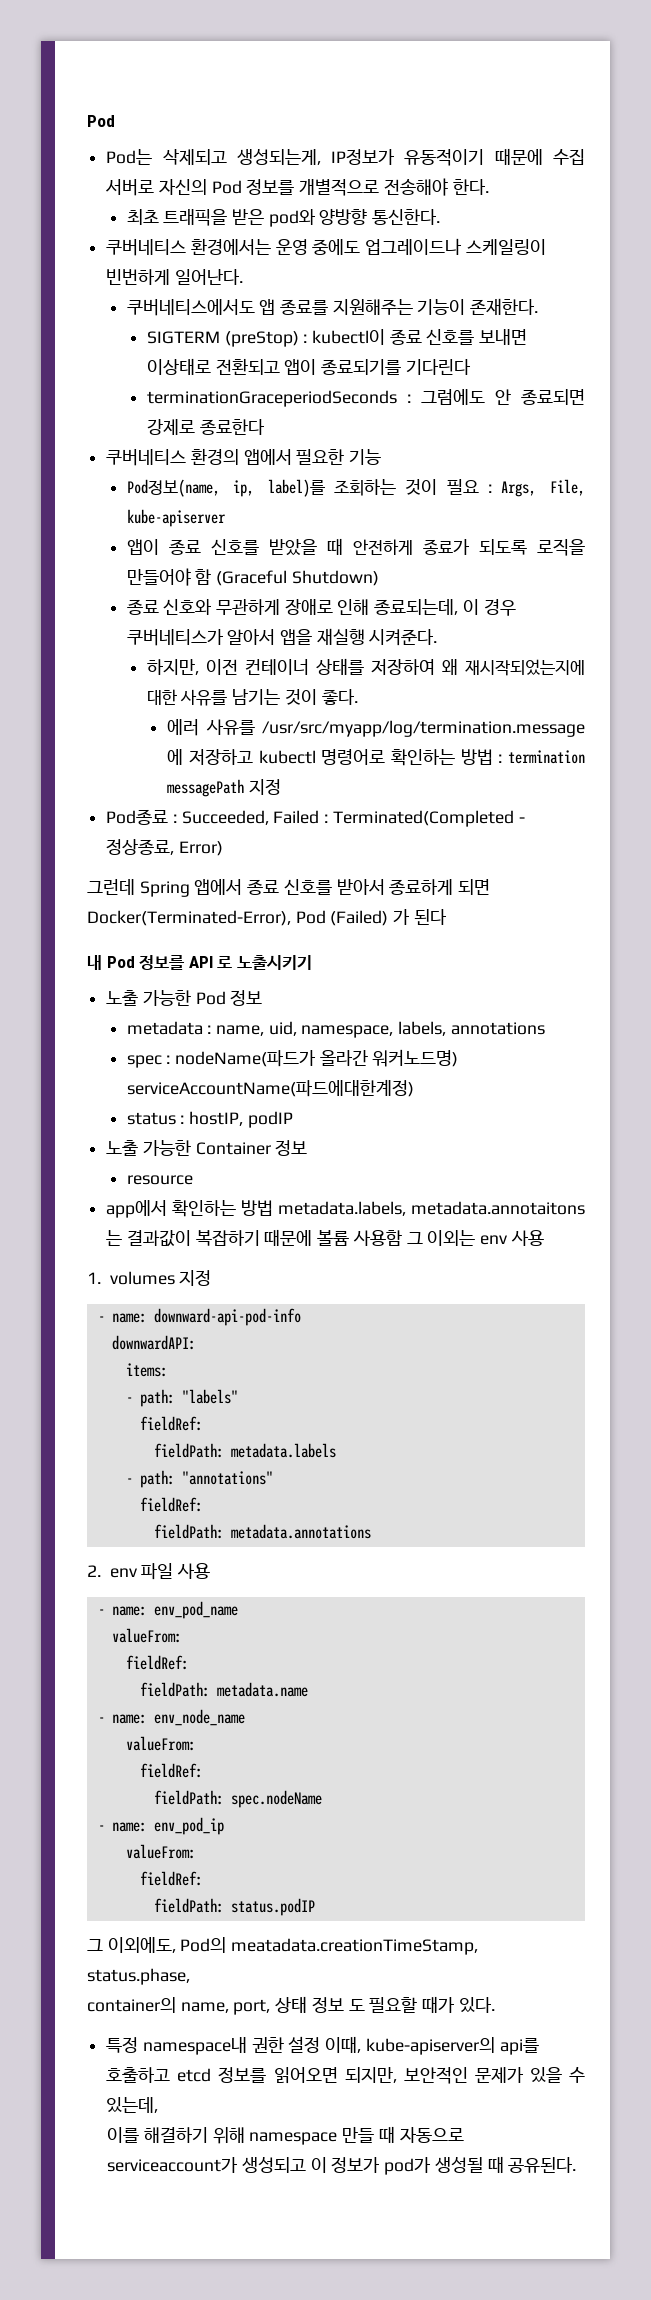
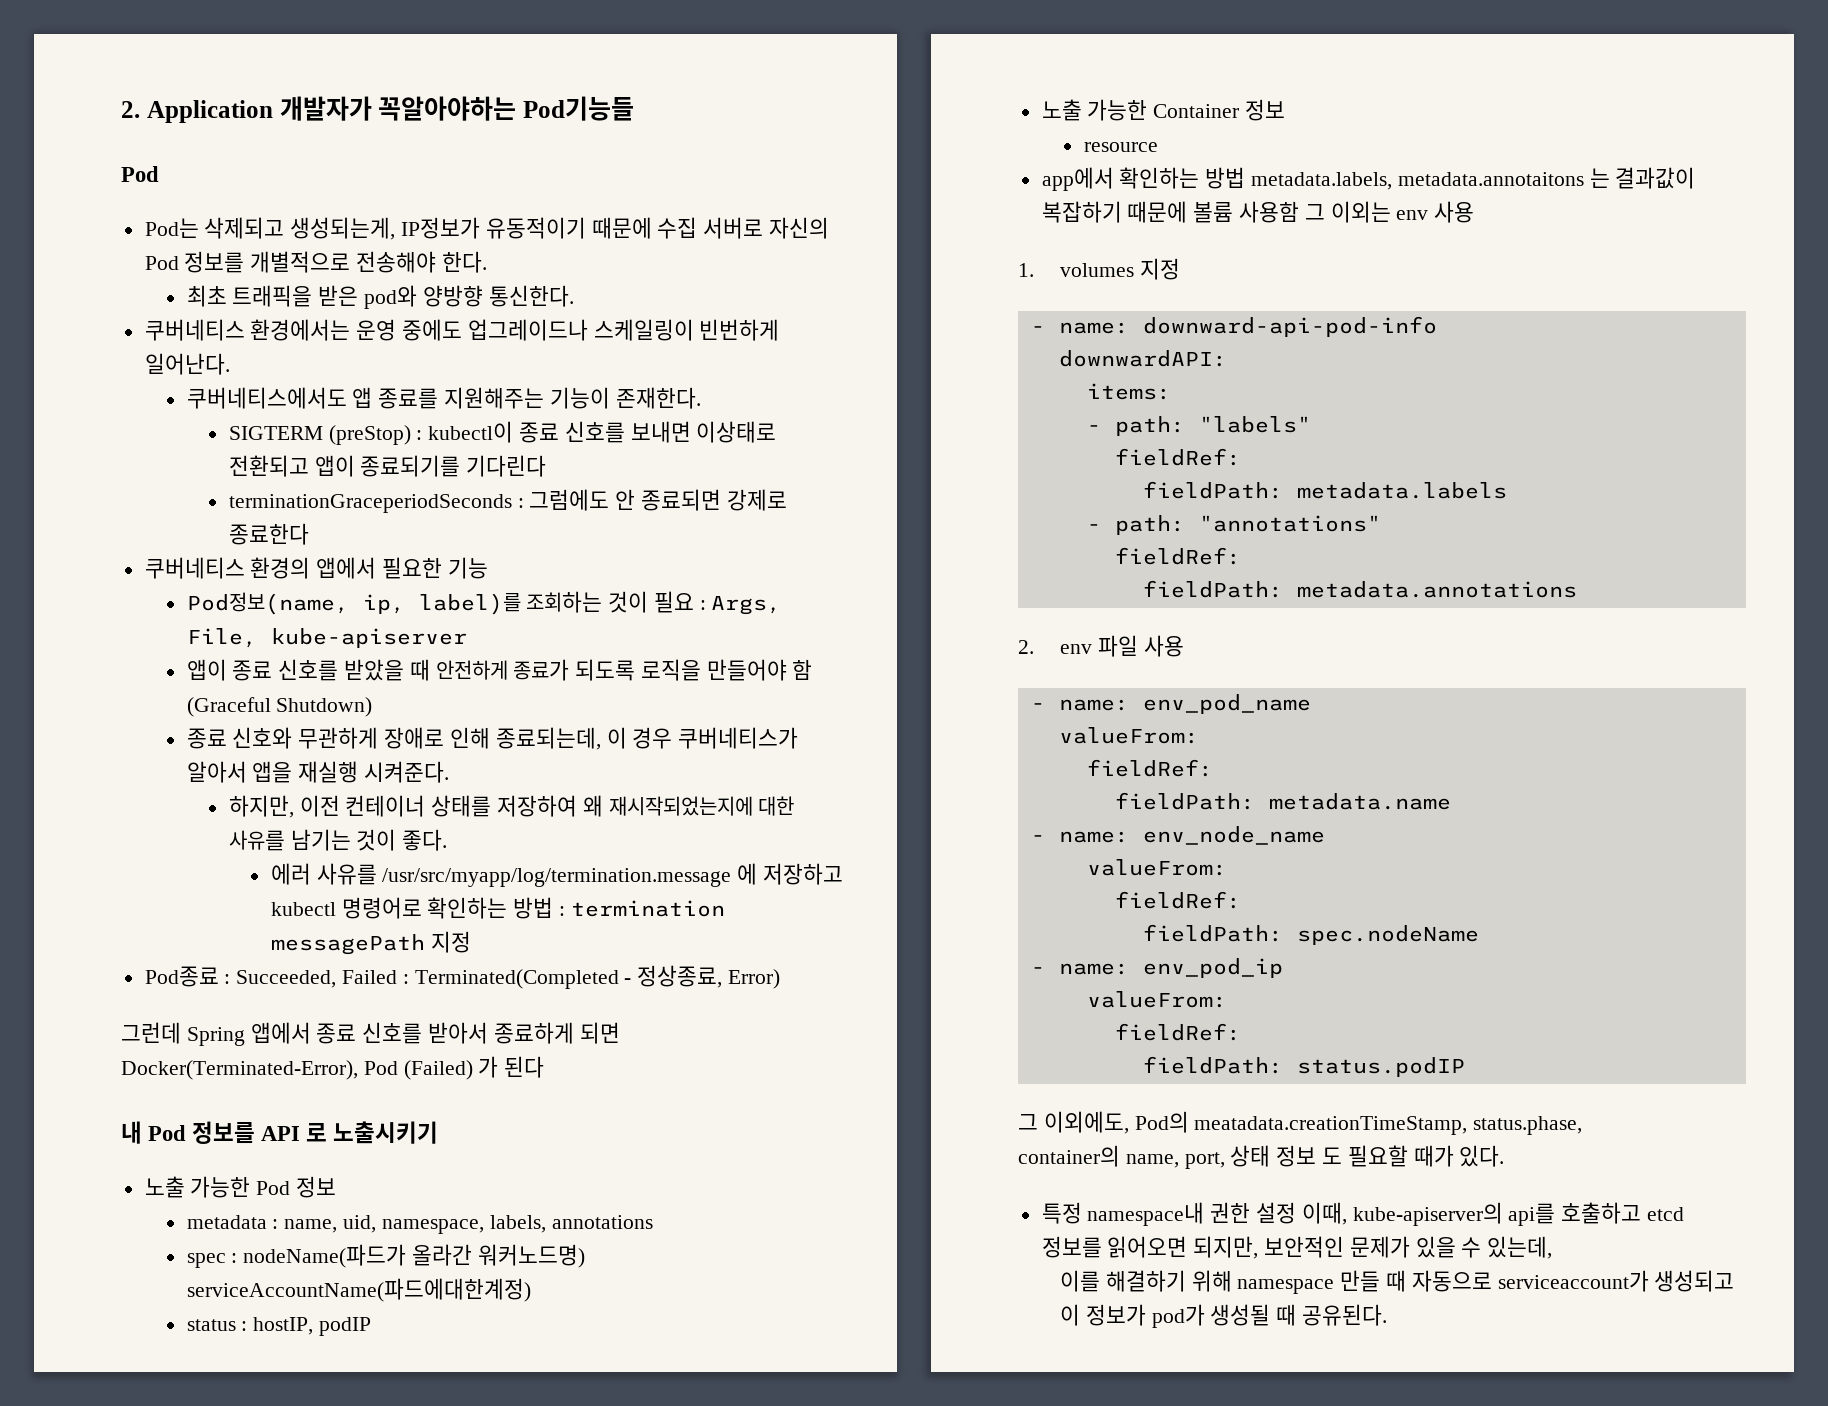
(87, 121) none -> [121,96,634,123] 2. Application 개발자가 꼭알아야하는 Pod기능들 //

